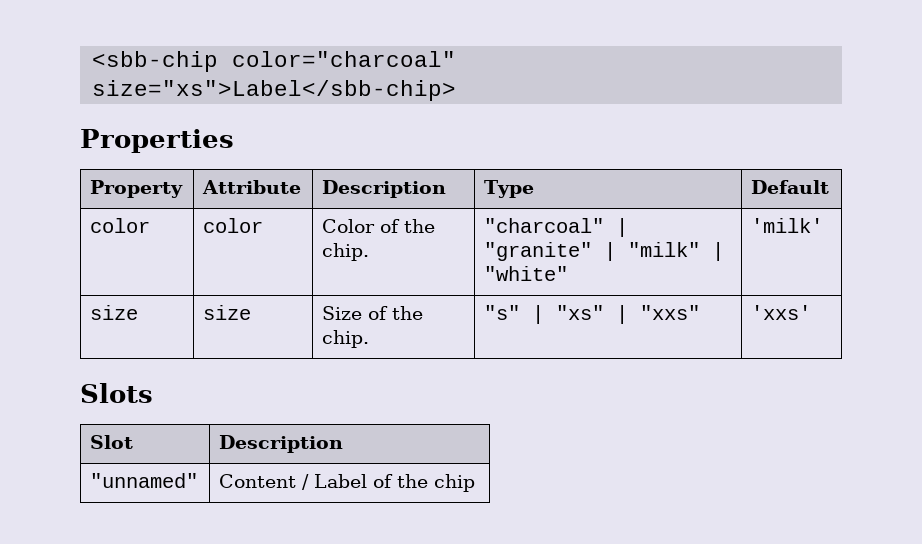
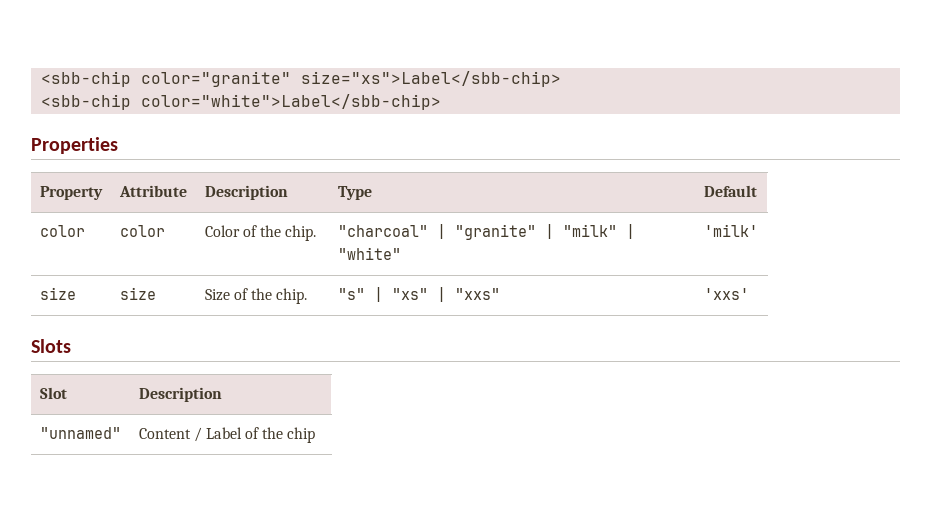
[92,51,457,72] <sbb-chip color="charcoal" -> [41,71,292,87] <sbb-chip color="granite"
(457, 90) none -> [41,94,442,110] // <sbb-chip color="white">Label</sbb-chip>

